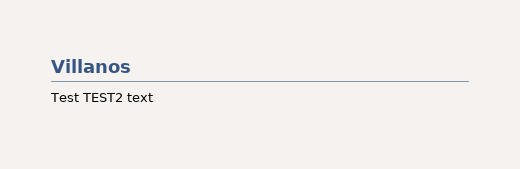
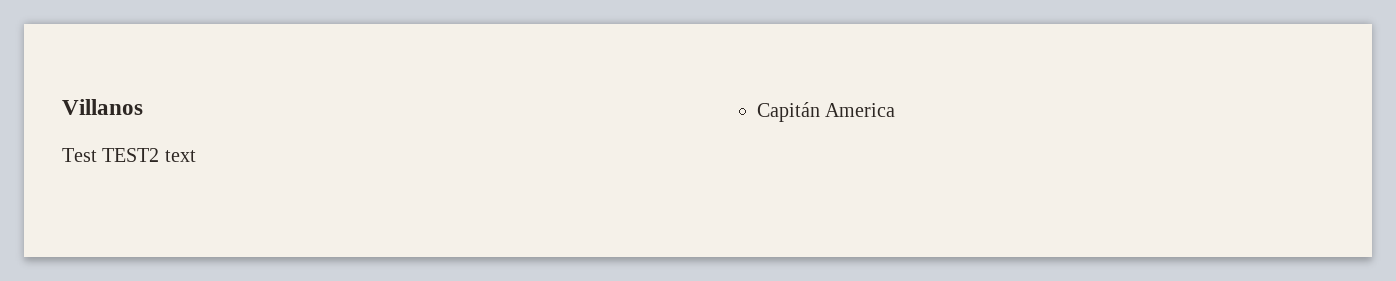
(153, 97) none -> [757,102,896,122] // Capitán America

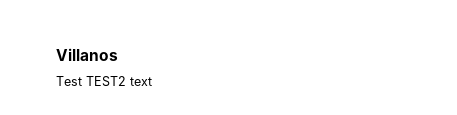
[757,102,896,122] // Capitán America -> (152, 81) none

